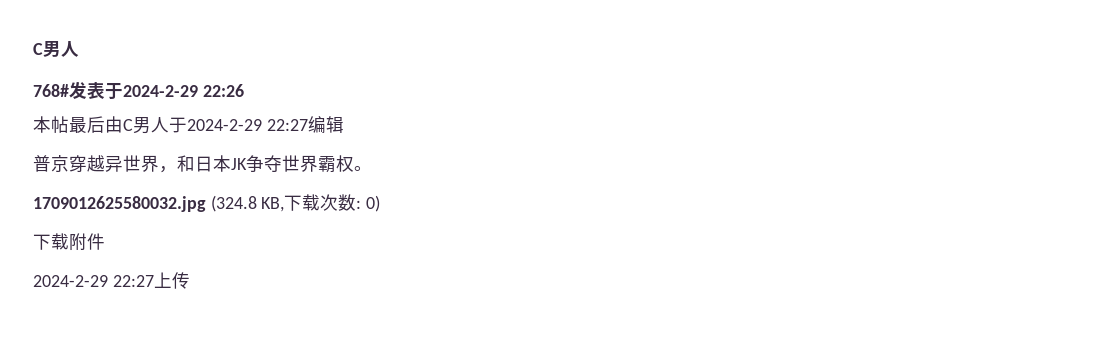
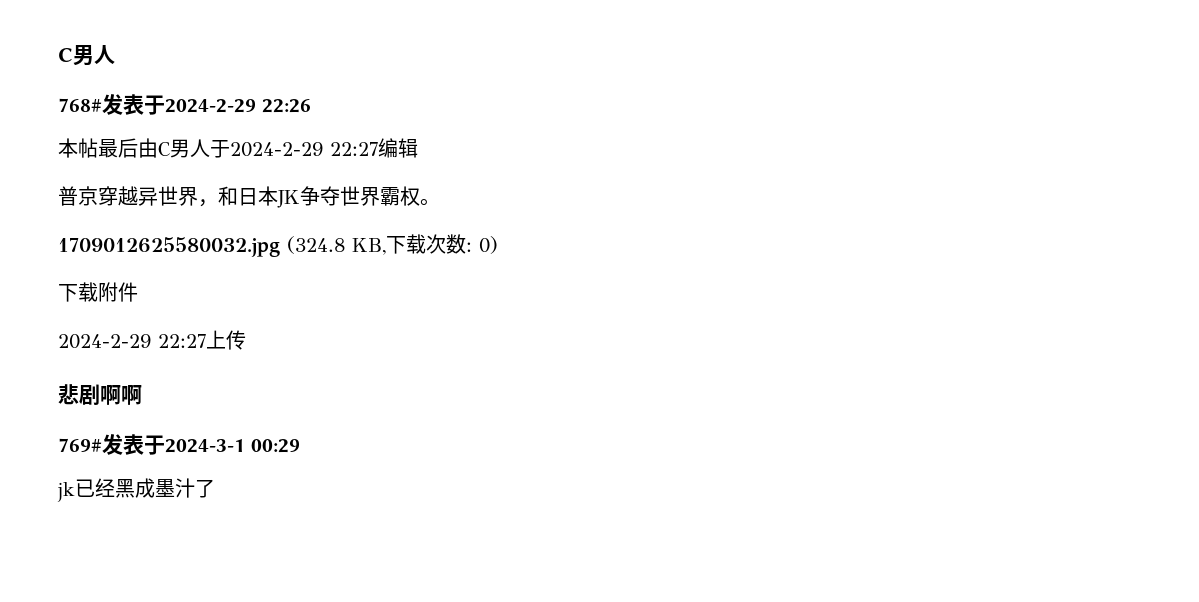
(190, 280) none -> [58,384,142,405] [58,434,300,455] [57,478,215,502] // 悲剧啊啊 // 769#发表于2024-3-1 00:29 // jk已经黑成墨汁了

